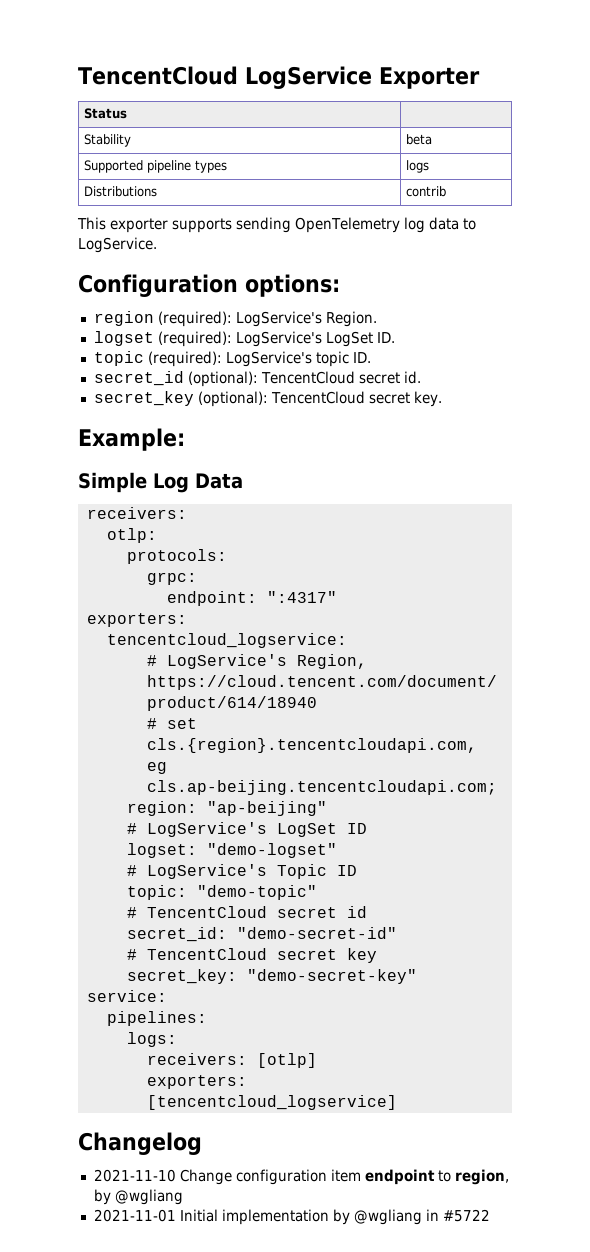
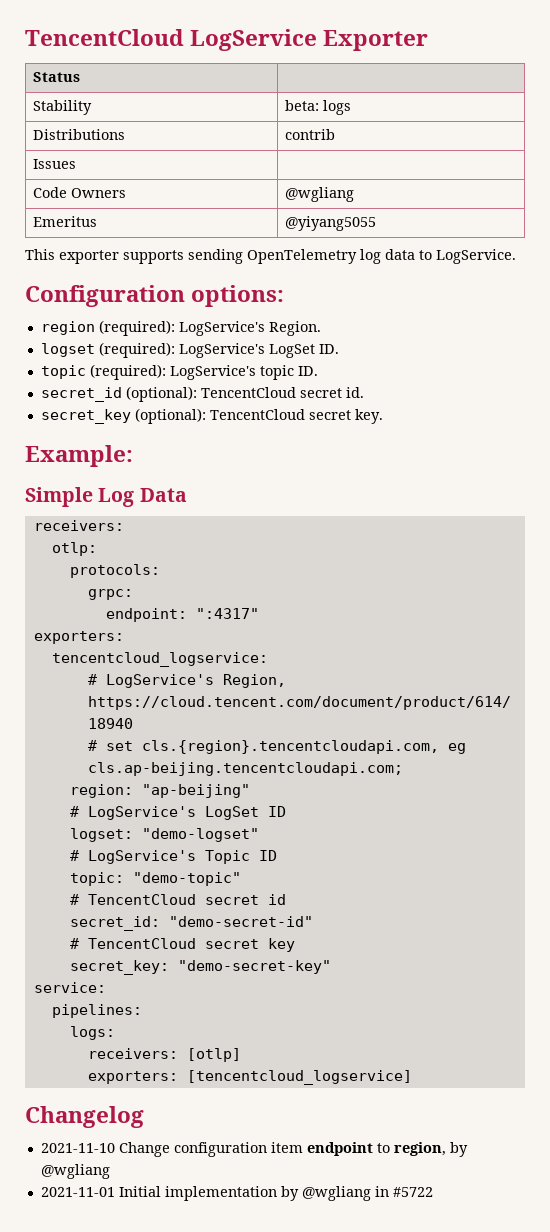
[406,134,433,145] [84,160,228,173] beta // Supported pipeline types | -> [285,100,320,111] beta:
(447, 191) none -> [33,159,77,169] [33,187,127,198] [285,187,355,202] [33,216,98,227] [285,216,377,231] // Issues | // Code Owners | @wgliang // Emeritus | @yiyang5055

